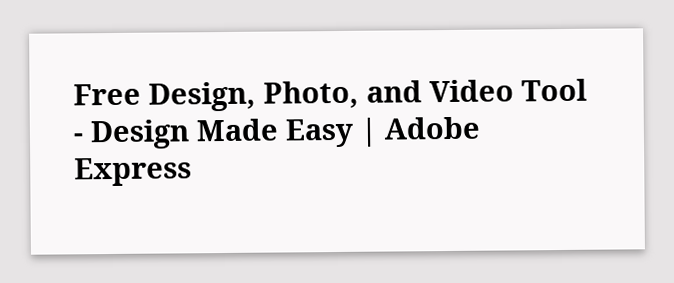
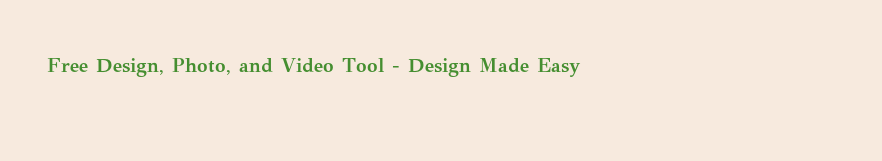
[360,116,480,147] [74,157,192,187] | Adobe Express -> (581, 67) none

